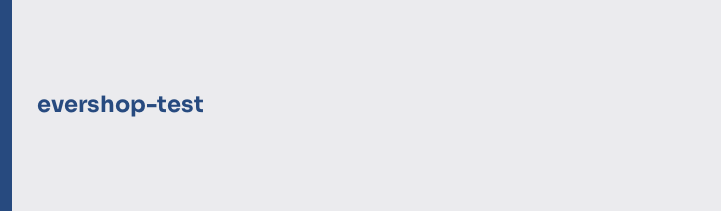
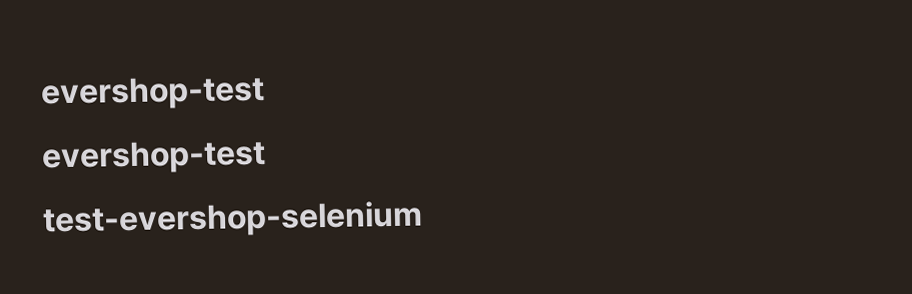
[37,95,204,117] evershop-test -> [40,75,265,111] [41,139,266,175] [42,200,423,239] evershop-test // evershop-test // test-evershop-selenium

